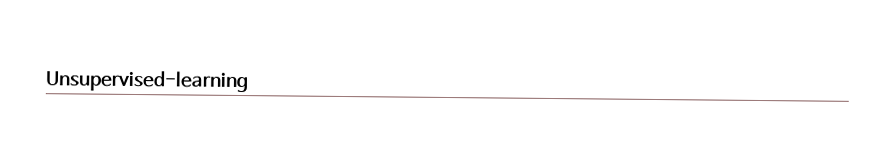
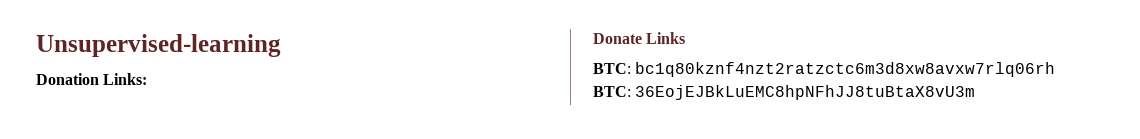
(249, 81) none -> [36,73,148,85] [593,32,686,44] [593,62,1056,77] [593,85,976,100] // Donation Links: // Donate Links // BTC: bc1q80kznf4nzt2ratzctc6m3d8xw8avxw7rlq06rh // BTC: 36EojEJBkLuEMC8hpNFhJJ8tuBtaX8vU3m

